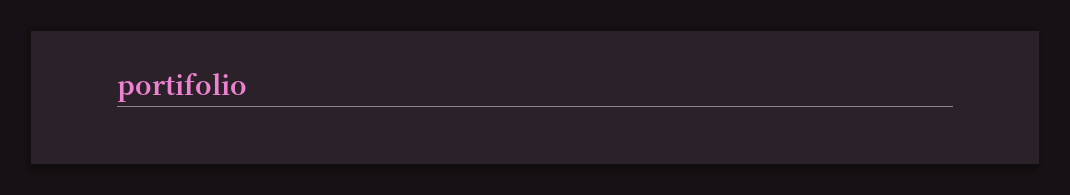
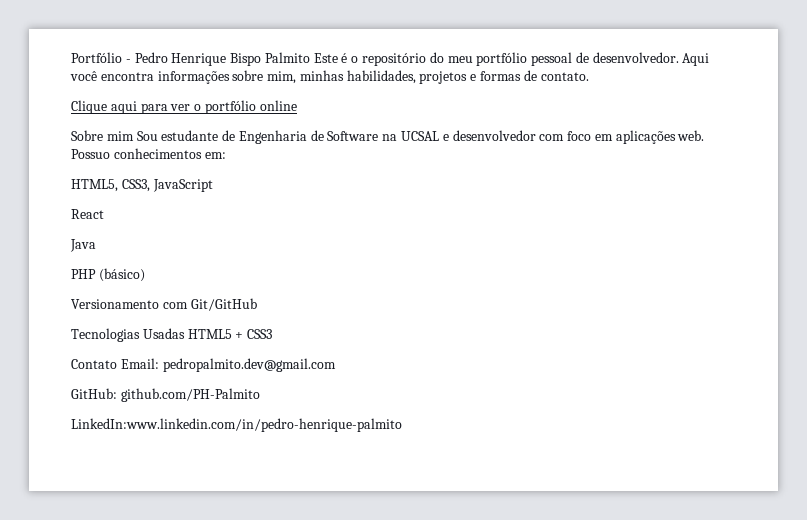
[117,73,247,102] portifolio -> [71,52,710,66] [70,70,589,84] [71,100,297,114] [71,130,705,144] [71,148,226,159] [71,179,213,192] [71,209,104,219] [70,239,96,252] [71,268,145,282] [71,298,257,311] [71,328,273,342] [71,358,336,372] [71,388,260,402] [71,418,402,432] Portfólio - Pedro Henrique Bispo Palmito Este é o repositório do meu portfólio pessoal de desenvolvedor. Aqui você encontra informações sobre mim, minhas habilidades, projetos e formas de contato. // Clique aqui para ver o portfólio online // Sobre mim Sou estudante de Engenharia de Software na UCSAL e desenvolvedor com foco em aplicações web. Possuo conhecimentos em: // HTML5, CSS3, JavaScript // React // Java // PHP (básico) // Versionamento com Git/GitHub // Tecnologias Usadas HTML5 + CSS3 // Contato Email: pedropalmito.dev@gmail.com // GitHub: github.com/PH-Palmito // LinkedIn:www.linkedin.com/in/pedro-henrique-palmito

